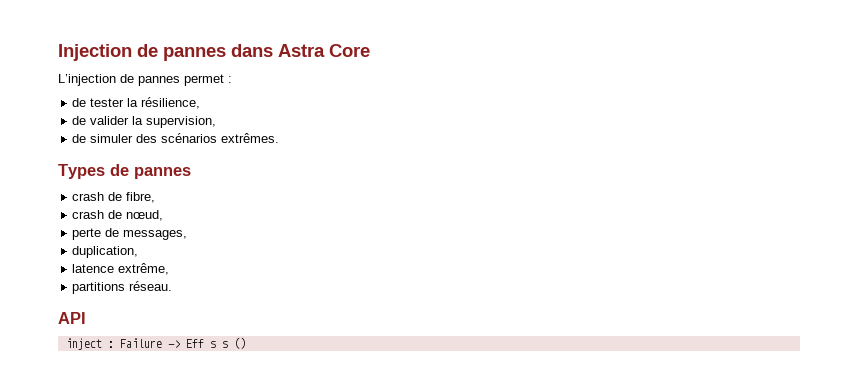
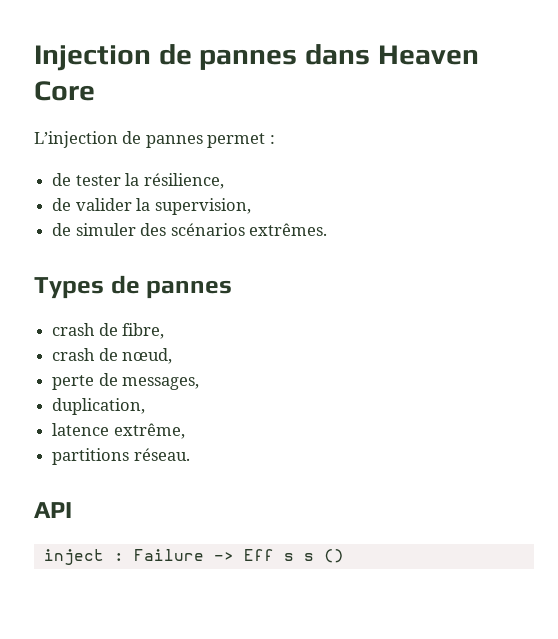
[278,44,325,57] Astra -> [377,45,479,65] Heaven

